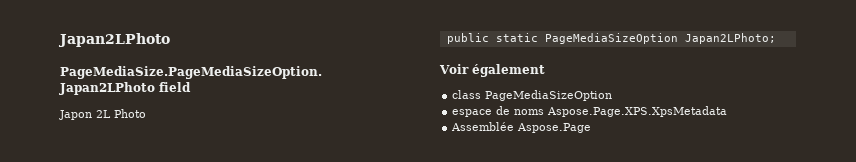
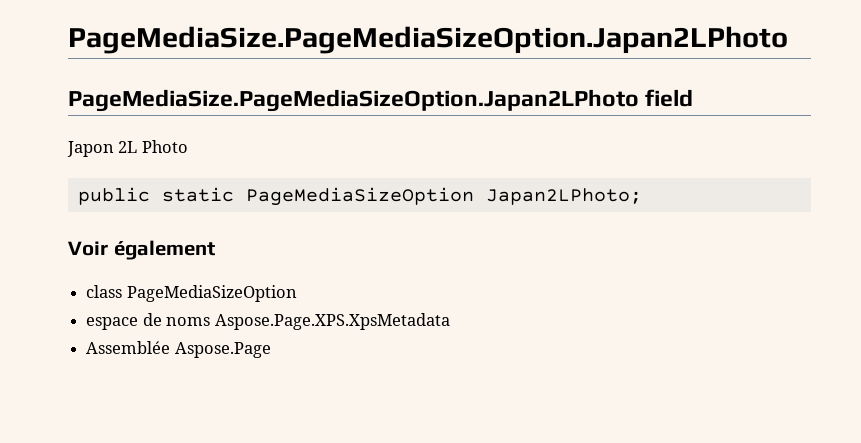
[58,33,170,47] Japan2LPhoto -> [68,26,788,54] PageMediaSize.PageMediaSizeOption.Japan2LPhoto

